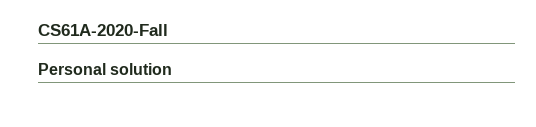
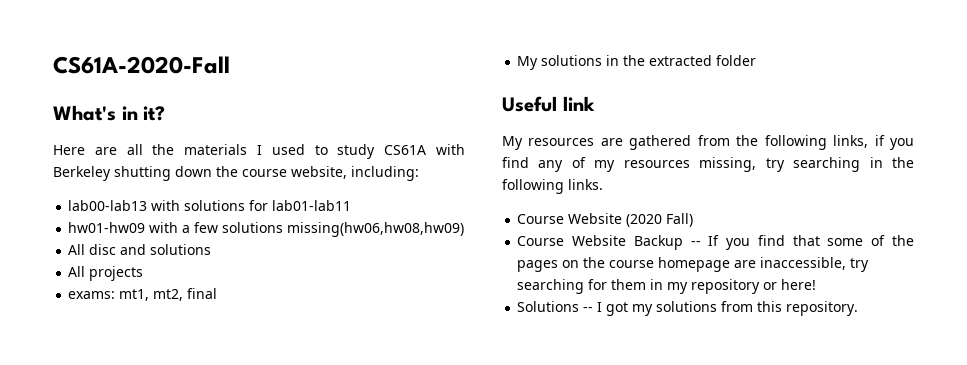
[38,63,173,75] Personal solution -> [53,105,166,121] [53,144,466,159] [53,166,419,181] [68,200,352,211] [68,222,465,237] [68,244,212,255] [68,266,144,281] [68,288,218,301] [517,55,757,70] [502,96,595,112] [502,135,914,150] [502,157,914,172] [502,179,603,194] [517,213,694,227] [517,235,914,250] [517,257,870,272] [517,279,817,294] [517,301,859,316] What's in it? // Here are all the materials I used to study CS61A with Berkeley shutting down the course website, including: // lab00-lab13 with solutions for lab01-lab11 // hw01-hw09 with a few solutions missing(hw06,hw08,hw09) // All disc and solutions // All projects // exams: mt1, mt2, final // My solutions in the extracted folder // Useful link // My resources are gathered from the following links, if you find any of my resources missing, try searching in the following links. // Course Website (2020 Fall) // Course Website Backup -- If you find that some of the pages on the course homepage are inaccessible, try searching for them in my repository or here! // Solutions -- I got my solutions from this repository.

